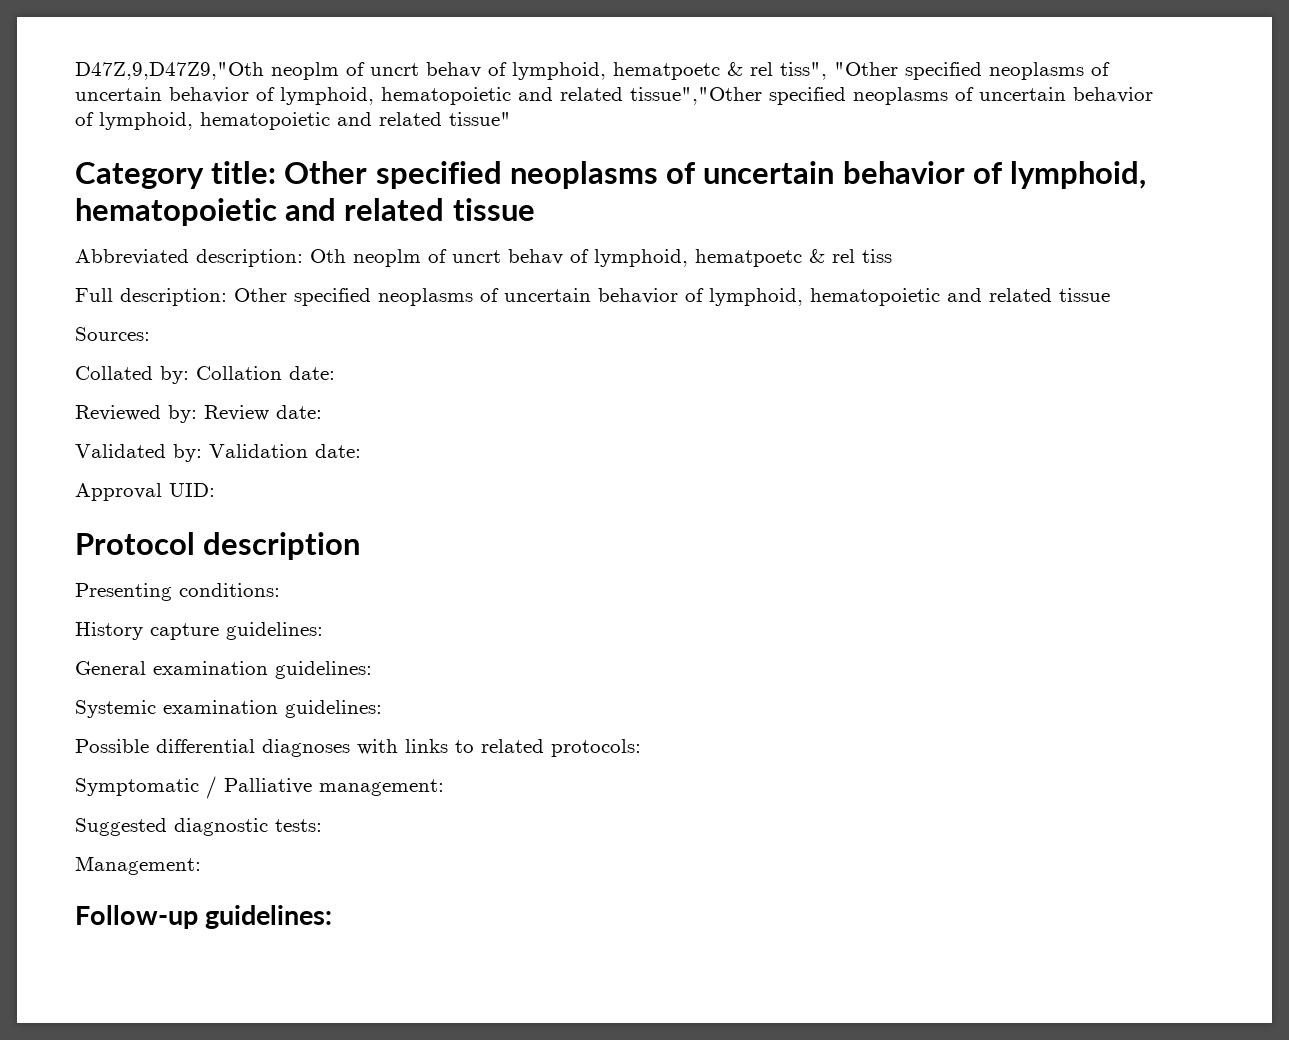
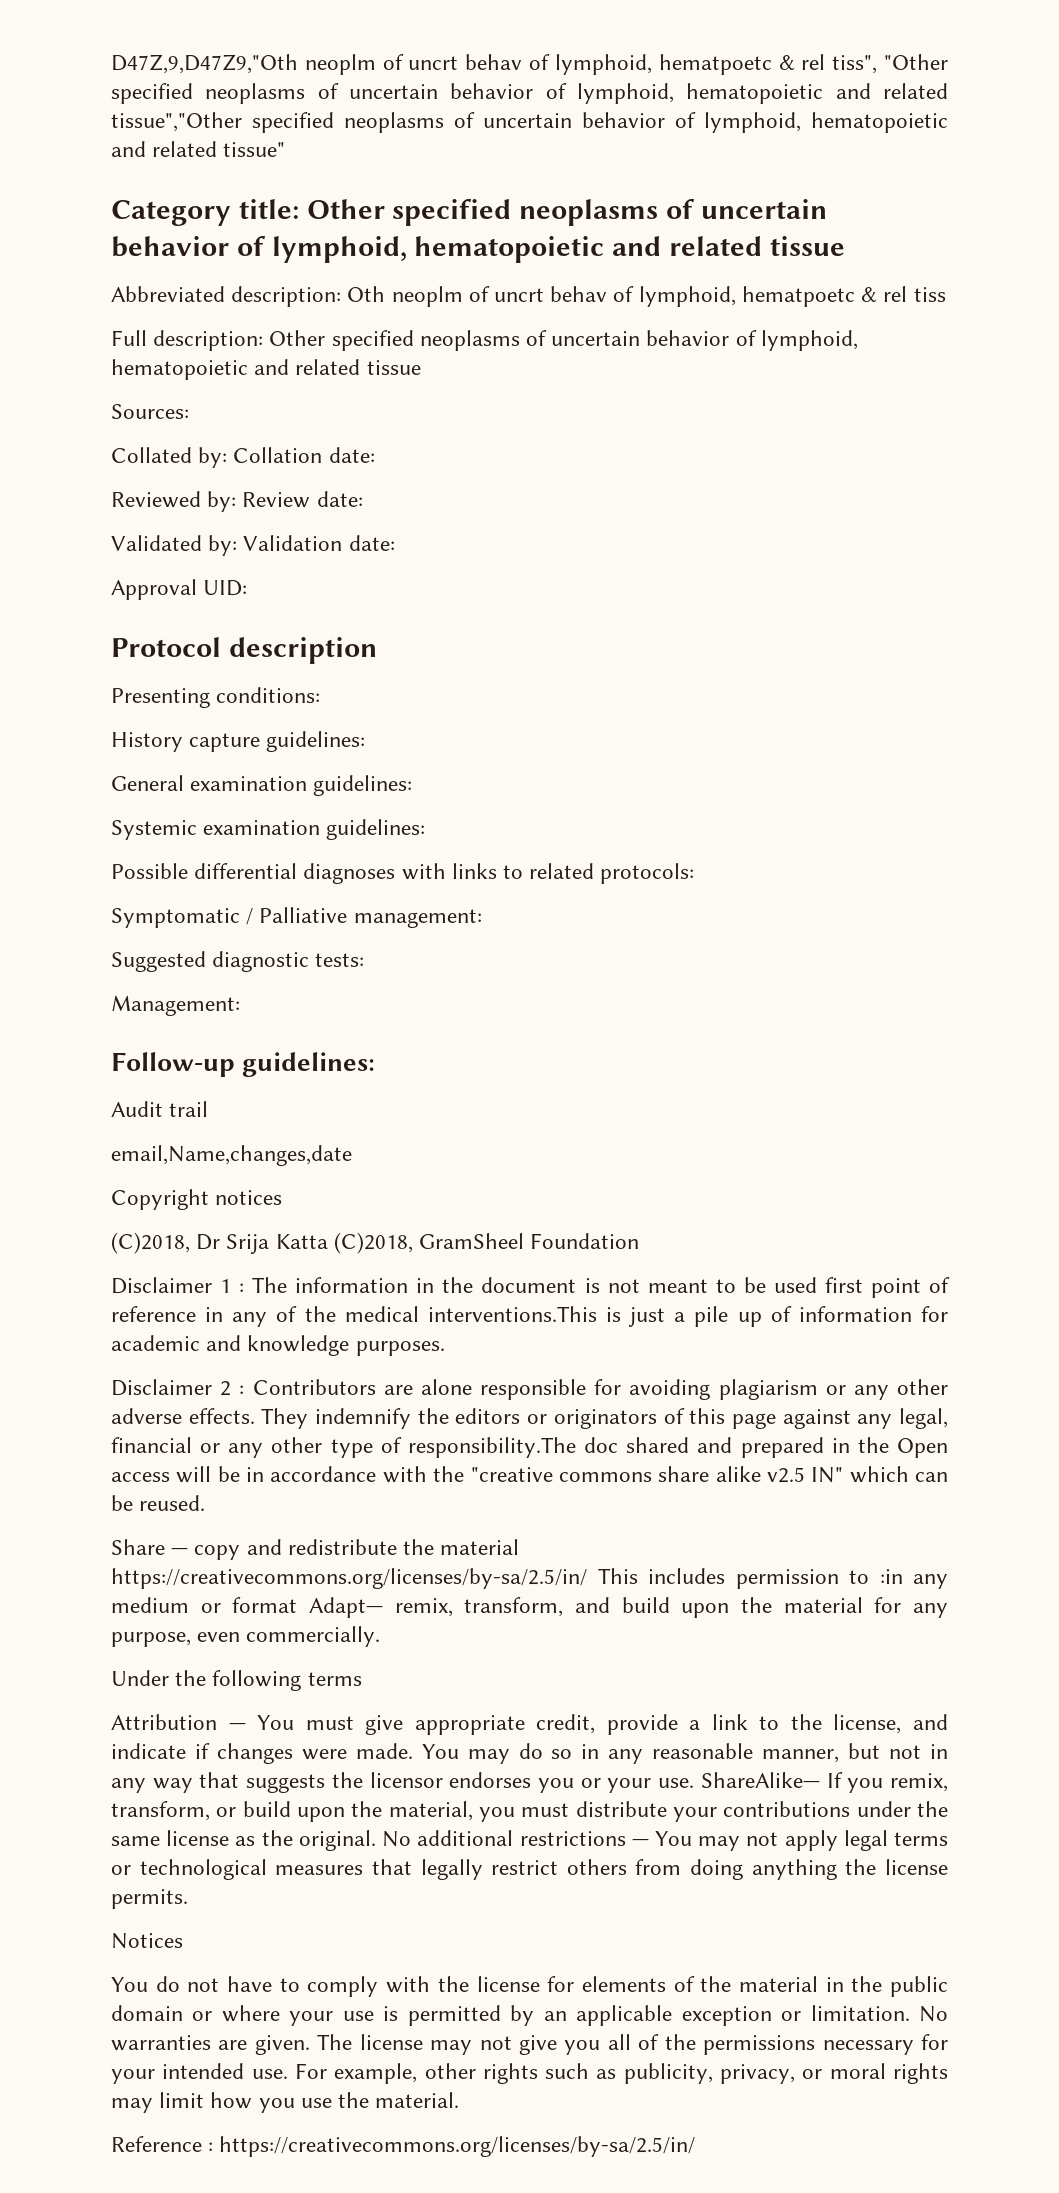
(333, 917) none -> [111,1101,209,1117] [111,1145,352,1166] [111,1189,283,1210] [111,1232,640,1254] [111,1277,950,1298] [111,1306,948,1327] [111,1335,445,1356] [111,1379,948,1400] [111,1408,949,1429] [111,1437,949,1458] [111,1466,949,1483] [111,1495,206,1511] [111,1539,520,1560] [111,1568,948,1589] [111,1597,948,1618] [111,1626,381,1647] [111,1670,362,1691] [111,1714,949,1735] [111,1743,948,1764] [111,1772,948,1793] [111,1801,949,1822] [111,1830,948,1851] [111,1859,948,1880] [111,1889,188,1909] [111,1933,183,1949] [111,1976,948,1997] [111,2005,948,2026] [111,2034,949,2055] [111,2063,948,2084] [111,2092,460,2113] [111,2136,696,2157] // Audit trail // email,Name,changes,date // Copyright notices // (C)2018, Dr Srija Katta (C)2018, GramSheel Foundation // Disclaimer 1 : The information in the document is not meant to be used first point of reference in any of the medical interventions.This is just a pile up of information for academic and knowledge purposes. // Disclaimer 2 : Contributors are alone responsible for avoiding plagiarism or any other adverse effects. They indemnify the editors or originators of this page against any legal, financial or any other type of responsibility.The doc shared and prepared in the Open access will be in accordance with the "creative commons share alike v2.5 IN" which can be reused. // Share — copy and redistribute the material https://creativecommons.org/licenses/by-sa/2.5/in/ This includes permission to :in any medium or format Adapt— remix, transform, and build upon the material for any purpose, even commercially. // Under the following terms // Attribution — You must give appropriate credit, provide a link to the license, and indicate if changes were made. You may do so in any reasonable manner, but not in any way that suggests the licensor endorses you or your use. ShareAlike— If you remix, transform, or build upon the material, you must distribute your contributions under the same license as the original. No additional restrictions — You may not apply legal terms or technological measures that legally restrict others from doing anything the license permits. // Notices // You do not have to comply with the license for elements of the material in the public domain or where your use is permitted by an applicable exception or limitation. No warranties are given. The license may not give you all of the permissions necessary for your intended use. For example, other rights such as publicity, privacy, or moral rights may limit how you use the material. // Reference : https://creativecommons.org/licenses/by-sa/2.5/in/

